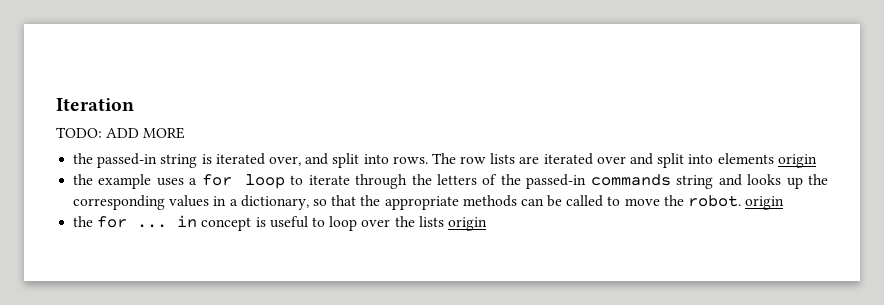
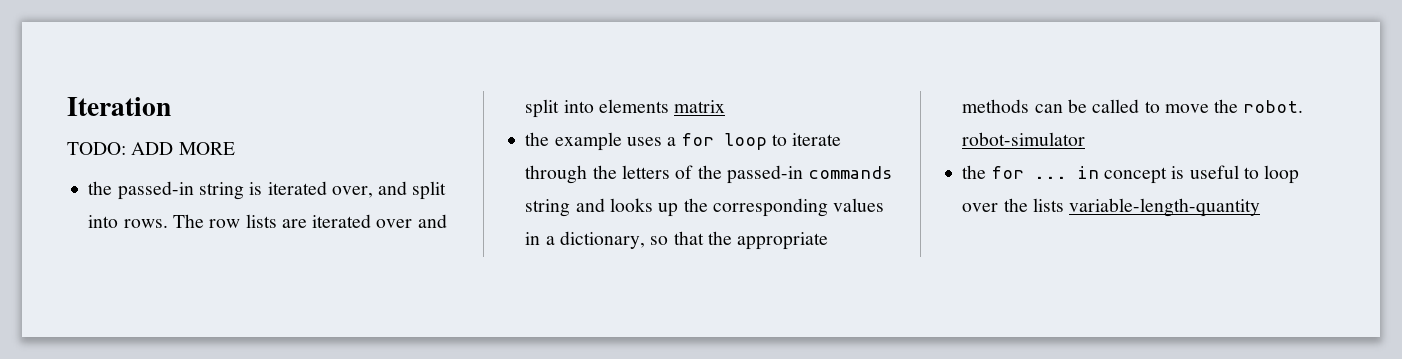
[777,154,817,168] origin -> [674,100,726,113] matrix
[745,196,785,210] origin -> [962,132,1086,146] robot-simulator
[447,217,487,231] origin -> [1069,198,1261,217] variable-length-quantity

